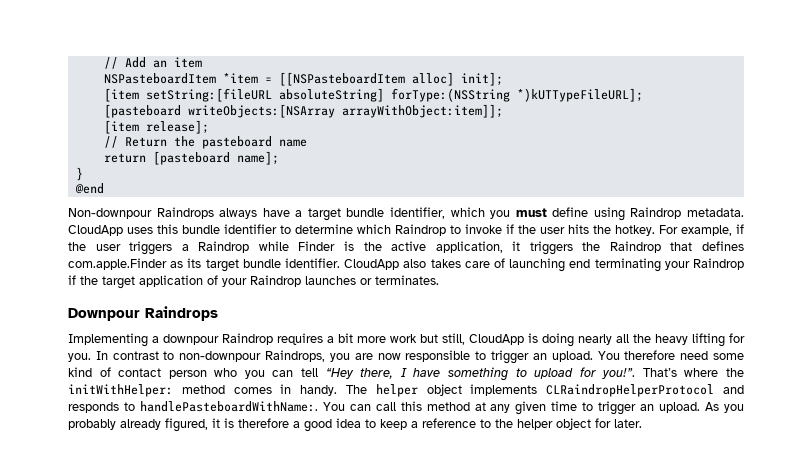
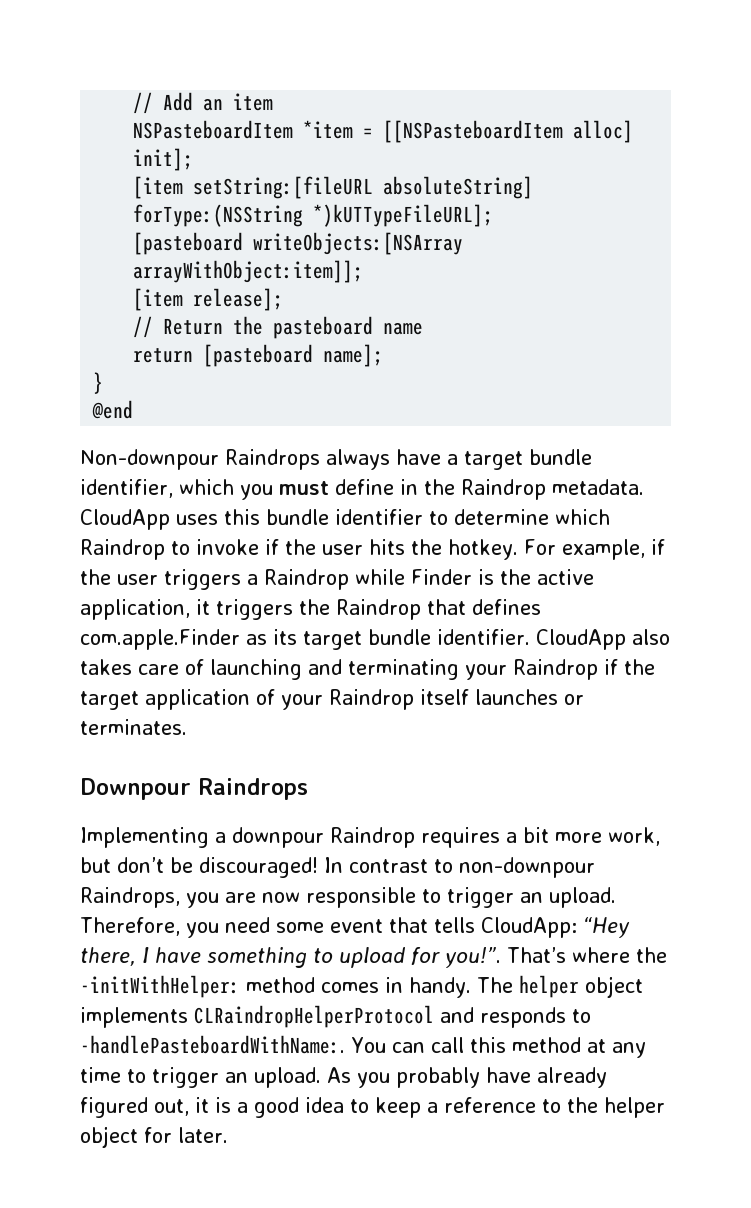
[593,207,625,221] using -> [400,479,455,495] in the
[569,259,591,268] end -> [308,659,342,675] and
(301, 281) none -> [420,689,469,705] itself
[390,333,745,347] [68,353,91,362] work but still, CloudApp is doing nearly all the heavy lifting for you. -> [608,827,660,846] [80,857,318,878] work, but don’t be discouraged!
[597,350,745,360] [68,367,319,379] You therefore need some kind of contact person who you can tell -> [80,917,577,938] Therefore, you need some event that tells CloudApp:
[68,384,173,397] initWithHelper: -> [80,975,240,998] -initWithHelper:
[139,401,318,412] handlePasteboardWithName:. -> [80,1035,345,1054] -handlePasteboardWithName:.
[515,401,547,415] given -> (646, 1050) none
[120,418,208,432] already figured, -> [486,1067,607,1088] [80,1097,189,1118] have already figured out,
[238,418,289,428] therefore -> (231, 1105) none

